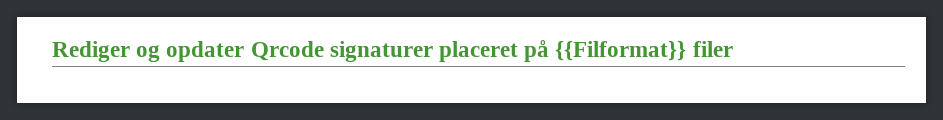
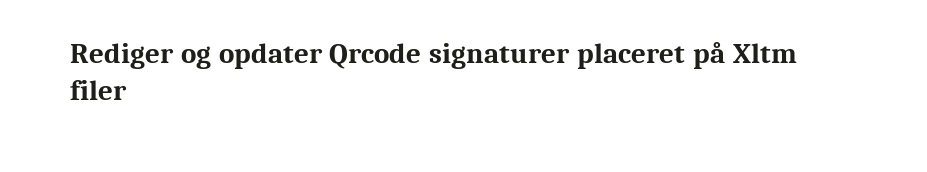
[555,41,687,61] {{Filformat}} -> [732,43,797,63] Xltm

